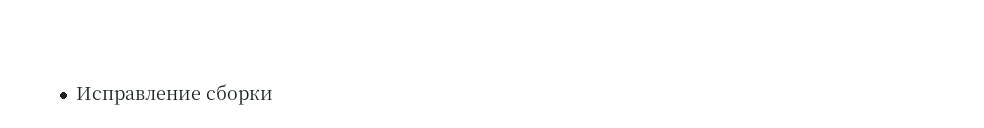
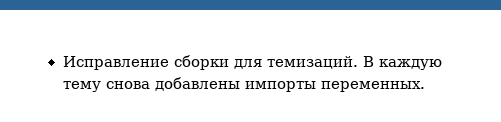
(273, 94) none -> [233,56,442,70] [62,77,425,92] для темизаций. В каждую тему снова добавлены импорты переменных.

